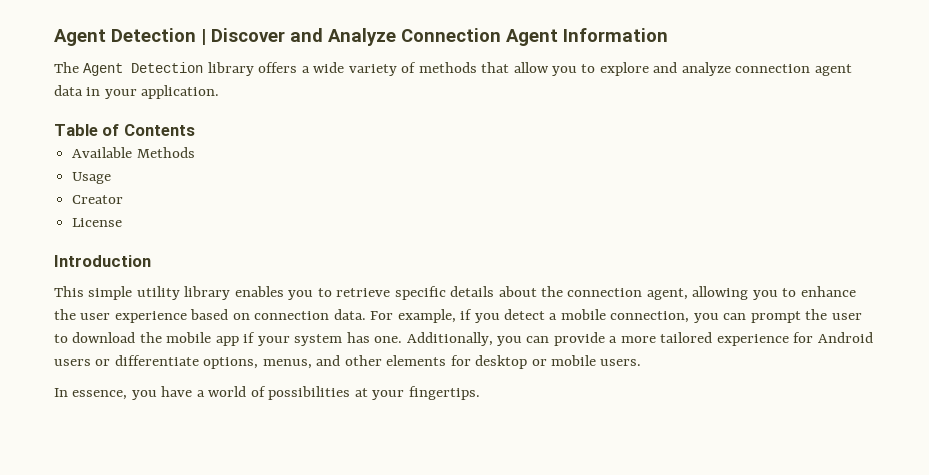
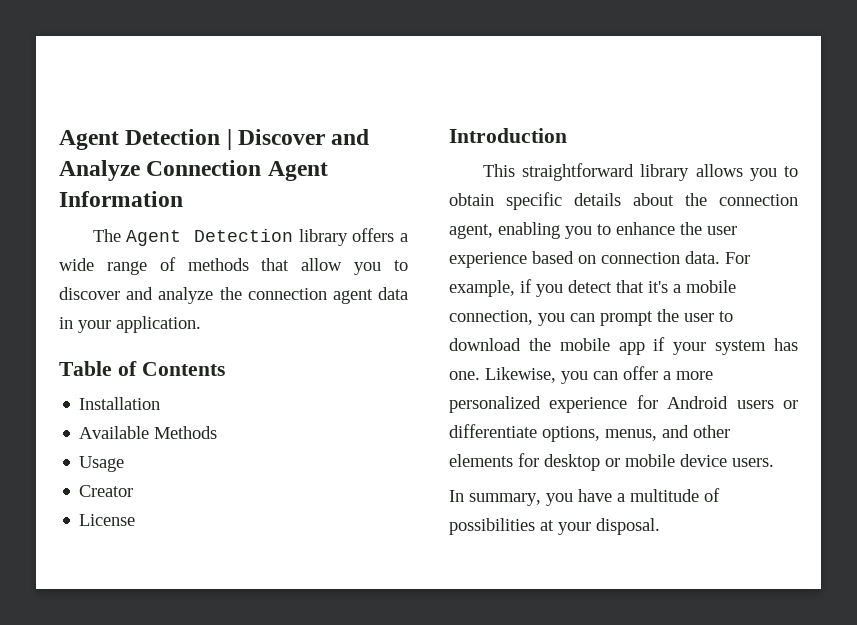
[348,64,397,76] variety -> [106,261,147,275] range
[599,62,649,76] explore -> [59,287,120,300] discover
(731, 69) none -> [219,287,242,300] the
(195, 130) none -> [79,397,161,410] // Installation
[88,286,391,300] simple utility library enables you to retrieve -> [521,163,798,181] [449,193,494,206] straightforward library allows you to obtain
[692,286,749,300] allowing -> [498,222,560,239] enabling
(546, 314) none -> [616,280,668,293] that it's
[406,332,605,346] Additionally, you can provide -> [485,366,658,384] Likewise, you can offer
[660,332,713,343] tailored -> [449,396,541,413] personalized
(597, 360) none -> [680,454,727,467] device
[72,390,128,400] essence, -> [469,493,541,506] summary,
[208,386,247,397] world -> [630,489,699,502] multitude
[408,386,480,400] fingertips. -> [596,518,660,535] disposal.

